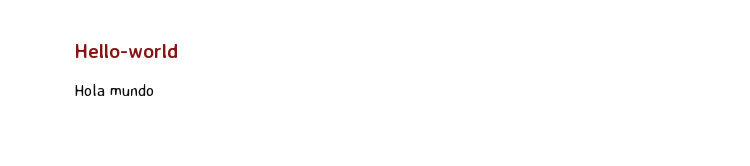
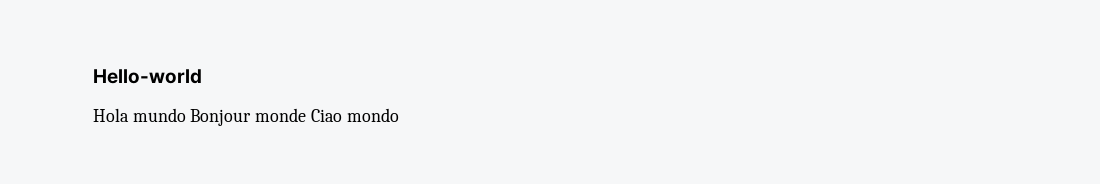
(154, 90) none -> [190,108,399,126] Bonjour monde Ciao mondo

